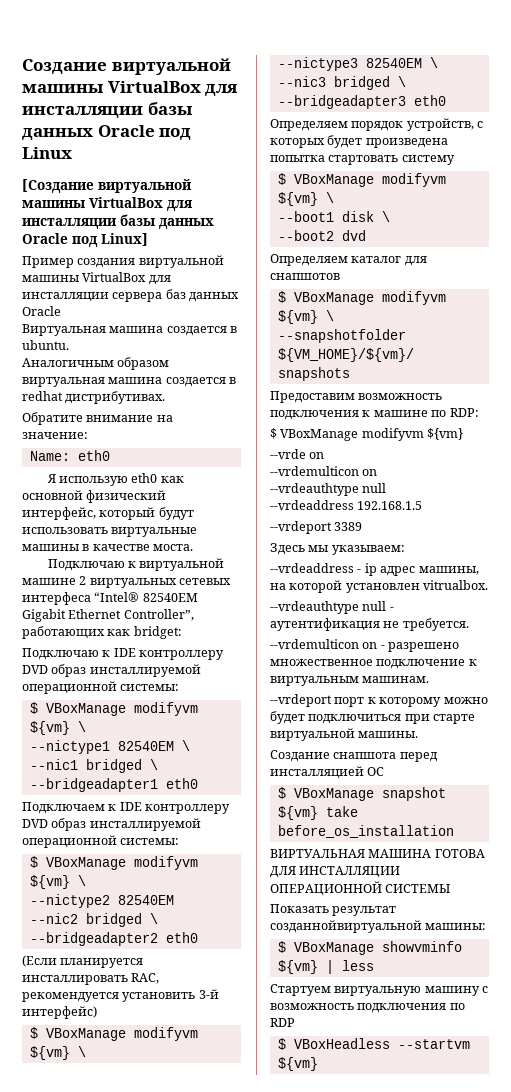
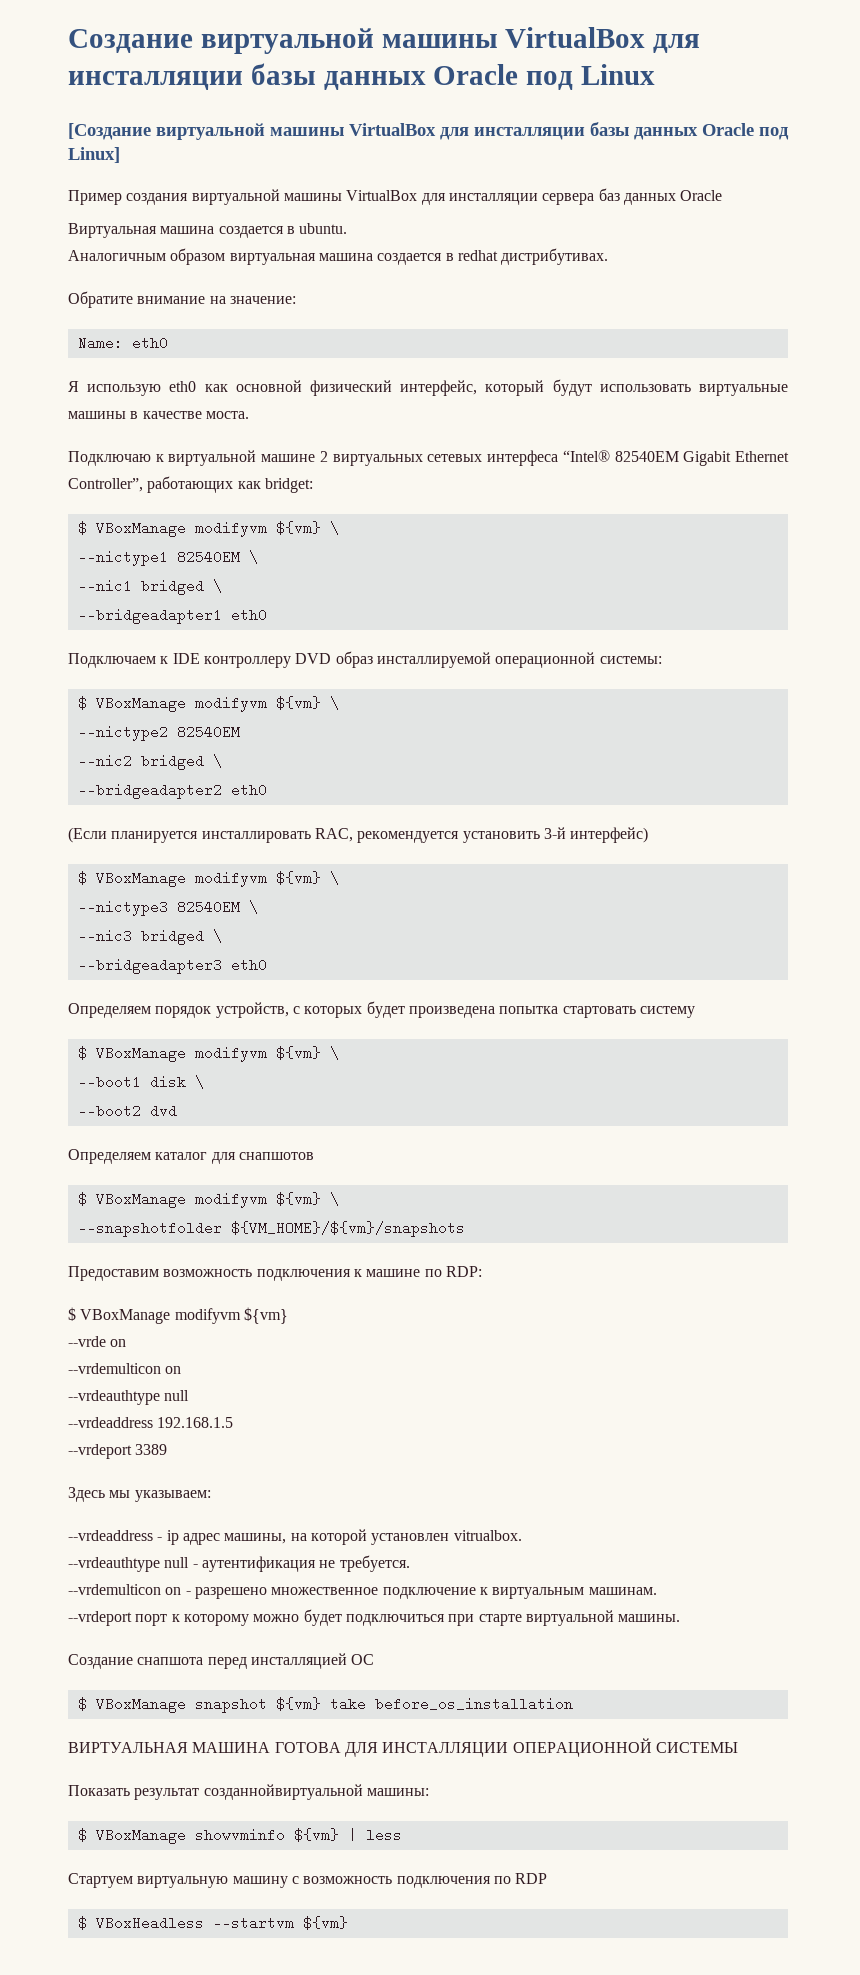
[22,648,225,660] [22,664,201,677] [22,681,180,694] // Подключаю к IDE контроллеру DVD образ инсталлируемой операционной системы: -> (313, 485) none

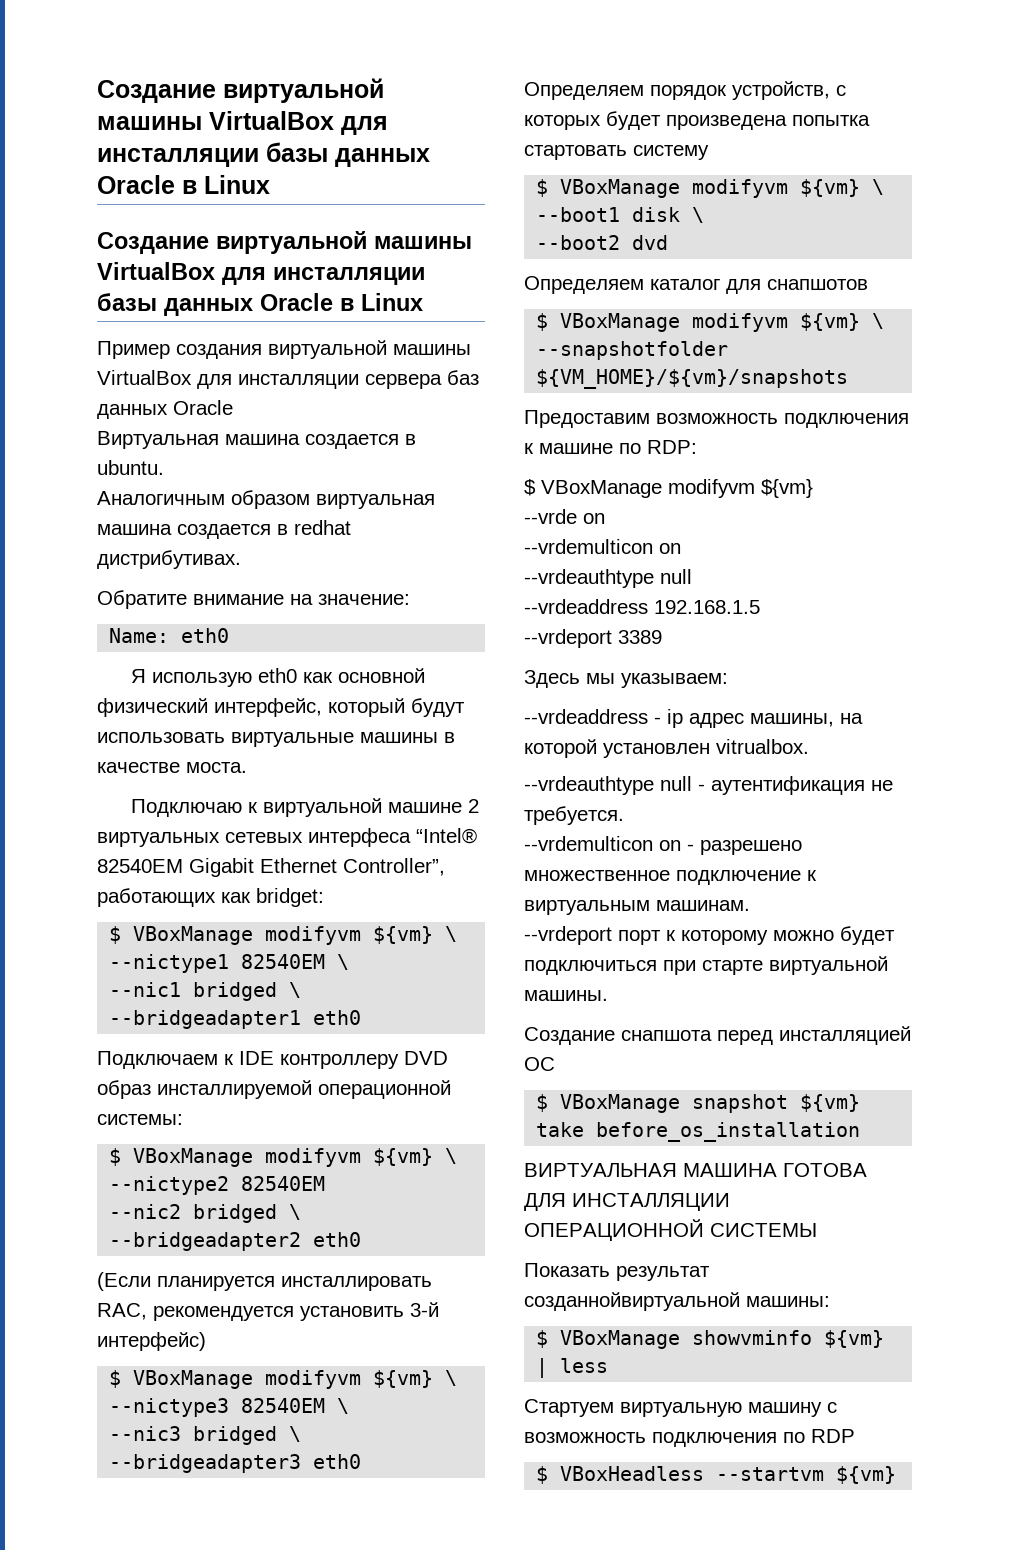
[68,27,701,54] [68,63,656,90] [68,122,789,140] [68,147,120,163] Создание виртуальной машины VirtualBox для инсталляции базы данных Oracle под Linux // [Создание виртуальной машины VirtualBox для инсталляции базы данных Oracle под Linux] -> [97,78,384,103] [97,111,388,135] [97,142,430,167] [97,175,270,194] [97,231,472,254] [97,262,425,285] [97,293,423,316] Создание виртуальной машины VirtualBox для инсталляции базы данных Oracle в Linux // Создание виртуальной машины VirtualBox для инсталляции базы данных Oracle в Linux

